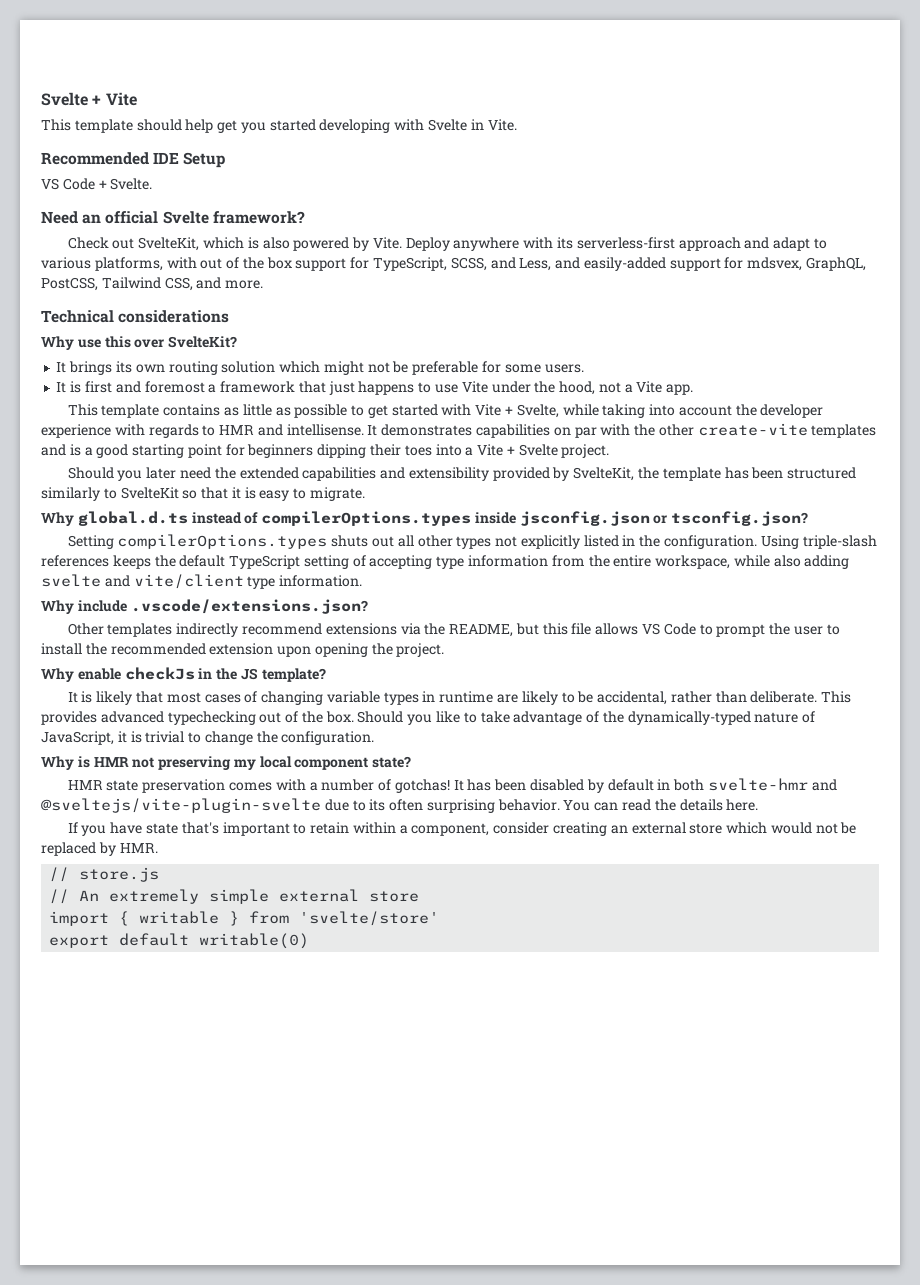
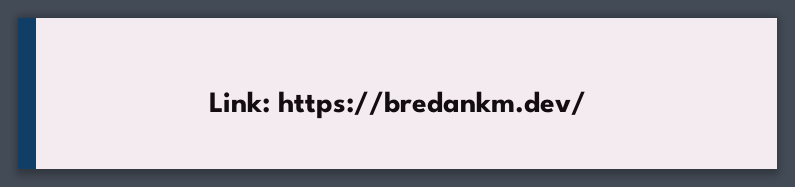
[41,92,137,106] [41,119,517,133] [41,152,226,168] [41,178,153,190] [41,211,305,224] [67,237,827,251] [41,257,867,271] [41,277,264,291] [41,310,230,323] [41,336,238,350] [56,361,584,375] [56,381,694,395] [67,404,824,418] [41,423,877,438] [41,444,610,458] [67,467,857,481] [41,487,366,501] [41,511,809,526] [67,534,877,549] [41,555,850,569] [41,574,363,589] [41,599,368,614] [67,623,840,637] [41,643,445,657] [41,667,326,682] [67,691,852,705] [41,711,816,725] [41,731,375,745] [41,756,412,770] [67,778,837,793] [41,798,759,813] [67,822,857,836] [41,842,158,856] [49,867,160,882] [49,889,420,904] [49,911,440,926] [49,933,310,949] Svelte + Vite // This template should help get you started developing with Svelte in Vite. // Recommended IDE Setup // VS Code + Svelte. // Need an official Svelte framework? // Check out SvelteKit, which is also powered by Vite. Deploy anywhere with its serverless-first approach and adapt to various platforms, with out of the box support for TypeScript, SCSS, and Less, and easily-added support for mdsvex, GraphQL, PostCSS, Tailwind CSS, and more. // Technical considerations // Why use this over SvelteKit? // It brings its own routing solution which might not be preferable for some users. // It is first and foremost a framework that just happens to use Vite under the hood, not a Vite app. // This template contains as little as possible to get started with Vite + Svelte, while taking into account the developer experience with regards to HMR and intellisense. It demonstrates capabilities on par with the other create-vite templates and is a good starting point for beginners dipping their toes into a Vite + Svelte project. // Should you later need the extended capabilities and extensibility provided by SvelteKit, the template has been structured similarly to SvelteKit so that it is easy to migrate. // Why global.d.ts instead of compilerOptions.types inside jsconfig.json or tsconfig.json? // Setting compilerOptions.types shuts out all other types not explicitly listed in the configuration. Using triple-slash references keeps the default TypeScript setting of accepting type information from the entire workspace, while also adding svelte and vite/client type information. // Why include .vscode/extensions.json? // Other templates indirectly recommend extensions via the README, but this file allows VS Code to prompt the user to install the recommended extension upon opening the project. // Why enable checkJs in the JS template? // It is likely that most cases of changing variable types in runtime are likely to be accidental, rather than deliberate. This provides advanced typechecking out of the box. Should you like to take advantage of the dynamically-typed nature of JavaScript, it is trivial to change the configuration. // Why is HMR not preserving my local component state? // HMR state preservation comes with a number of gotchas! It has been disabled by default in both svelte-hmr and @sveltejs/vite-plugin-svelte due to its often surprising behavior. You can read the details here. // If you have state that's important to retain within a component, consider creating an external store which would not be replaced by HMR. // // store.js // // An extremely simple external store // import { writable } from 'svelte/store' // export default writable(0) -> [209,91,586,119] Link: https://bredankm.dev/

